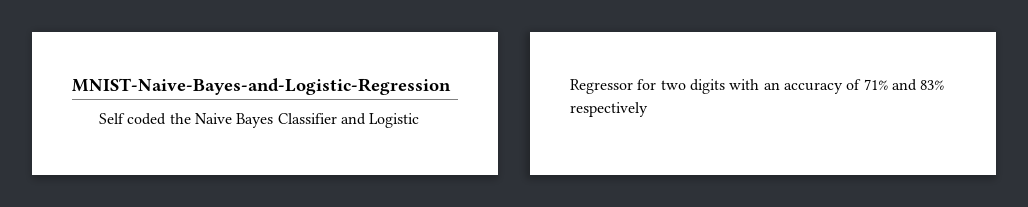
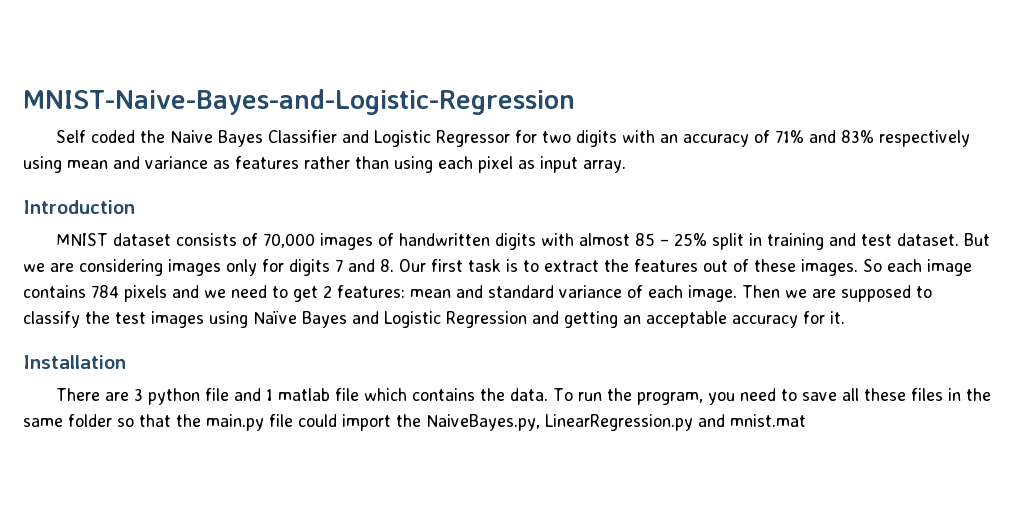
(648, 109) none -> [23,156,626,173] [23,200,135,214] [55,233,990,250] [23,259,972,276] [23,285,932,302] [23,311,845,328] [23,355,126,369] [55,388,991,405] [23,414,806,431] using mean and variance as features rather than using each pixel as input array. // Introduction // MNIST dataset consists of 70,000 images of handwritten digits with almost 85 – 25% split in training and test dataset. But we are considering images only for digits 7 and 8. Our first task is to extract the features out of these images. So each image contains 784 pixels and we need to get 2 features: mean and standard variance of each image. Then we are supposed to classify the test images using Naïve Bayes and Logistic Regression and getting an acceptable accuracy for it. // Installation // There are 3 python file and 1 matlab file which contains the data. To run the program, you need to save all these files in the same folder so that the main.py file could import the NaiveBayes.py, LinearRegression.py and mnist.mat

